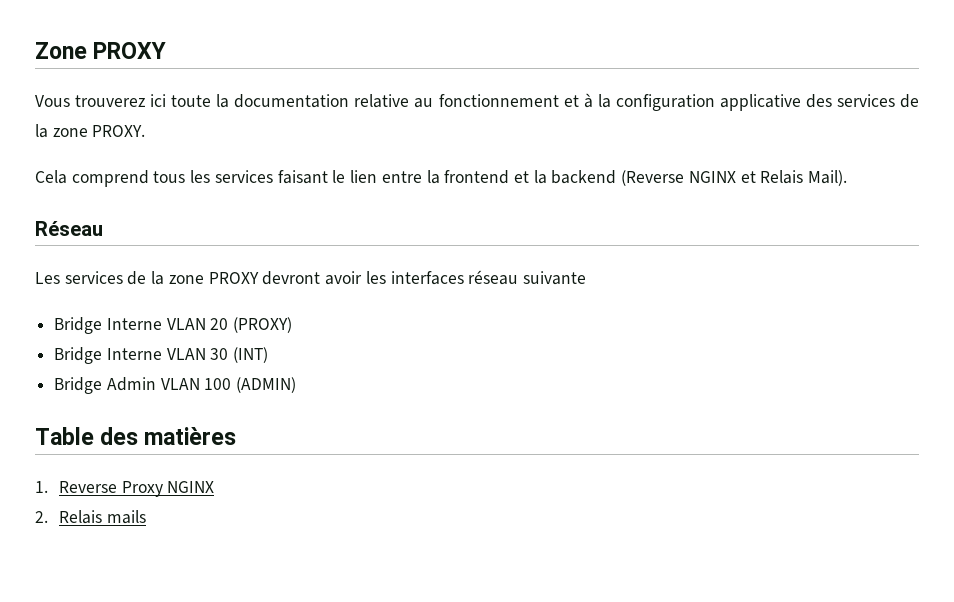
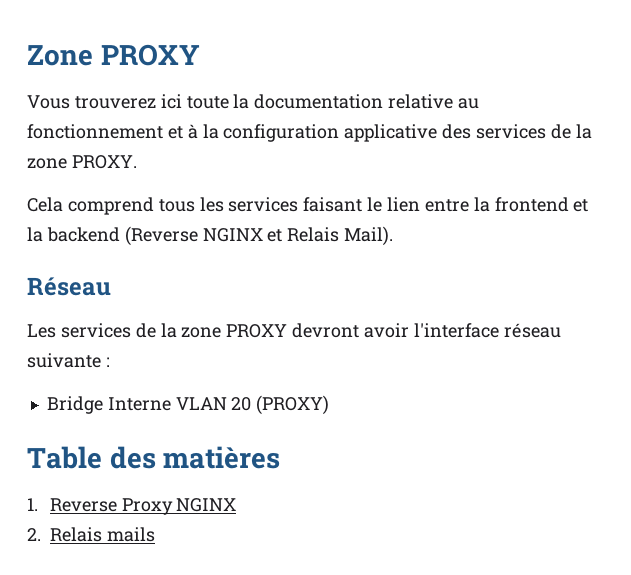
[365,271,464,285] les interfaces -> [413,323,499,338] l'interface
(586, 278) none -> [105,357,110,367] :
[54,347,269,364] [54,377,297,394] // Bridge Interne VLAN 30 (INT) // Bridge Admin VLAN 100 (ADMIN) -> (330, 405) none

